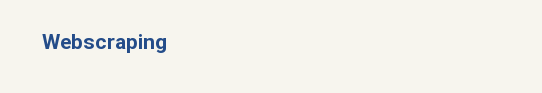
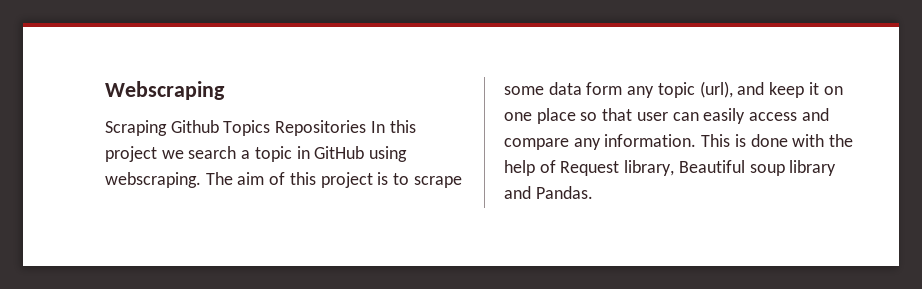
(167, 43) none -> [105,120,416,136] [105,146,408,162] [105,172,462,188] [504,81,843,98] [504,108,829,124] [504,134,854,150] [504,160,837,176] [504,186,593,199] // Scraping Github Topics Repositories In this project we search a topic in GitHub using webscraping. The aim of this project is to scrape some data form any topic (url), and keep it on one place so that user can easily access and compare any information. This is done with the help of Request library, Beautiful soup library and Pandas.

